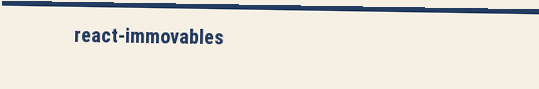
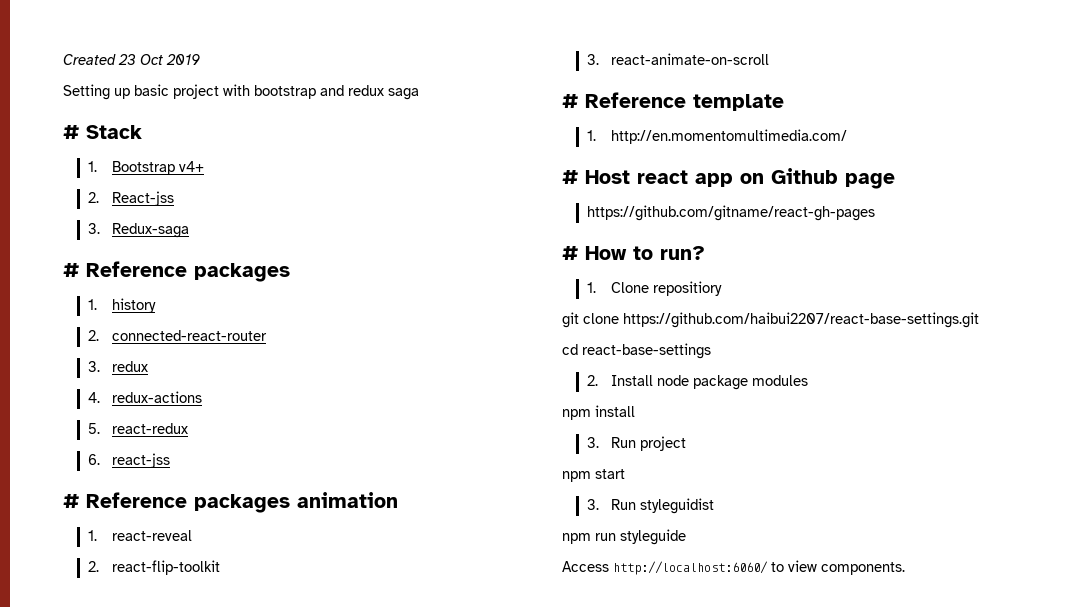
[74,26,225,45] react-immovables -> [63,54,200,65] [63,84,419,100] [63,125,142,139] [87,161,205,175] [87,191,175,206] [87,223,190,238] [63,261,290,282] [87,298,157,313] [87,330,268,341] [87,361,149,372] [87,391,203,403] [87,423,189,434] [87,453,171,468] [63,492,398,513] [87,530,193,541] [87,560,221,575] [586,53,770,65] [562,92,784,111] [586,129,848,144] [562,168,895,189] [586,205,875,221] [562,246,705,260] [586,281,723,296] [562,312,979,328] [562,343,711,359] [586,375,809,390] [562,405,635,420] [586,436,687,451] [562,469,625,482] [586,498,715,514] [562,529,686,545] [562,560,905,575] Created 23 Oct 2019 // Setting up basic project with bootstrap and redux saga // # Stack // 1. Bootstrap v4+ // 2. React-jss // 3. Redux-saga // # Reference packages // 1. history // 2. connected-react-router // 3. redux // 4. redux-actions // 5. react-redux // 6. react-jss // # Reference packages animation // 1. react-reveal // 2. react-flip-toolkit // 3. react-animate-on-scroll // # Reference template // 1. http://en.momentomultimedia.com/ // # Host react app on Github page // https://github.com/gitname/react-gh-pages // # How to run? // 1. Clone repositiory // git clone https://github.com/haibui2207/react-base-settings.git // cd react-base-settings // 2. Install node package modules // npm install // 3. Run project // npm start // 3. Run styleguidist // npm run styleguide // Access http://localhost:6060/ to view components.

